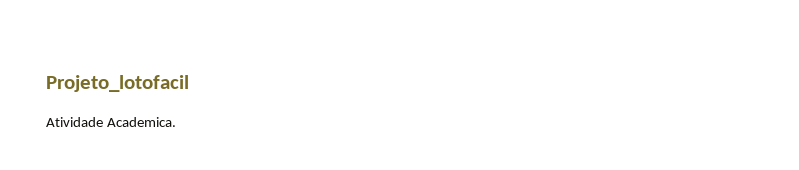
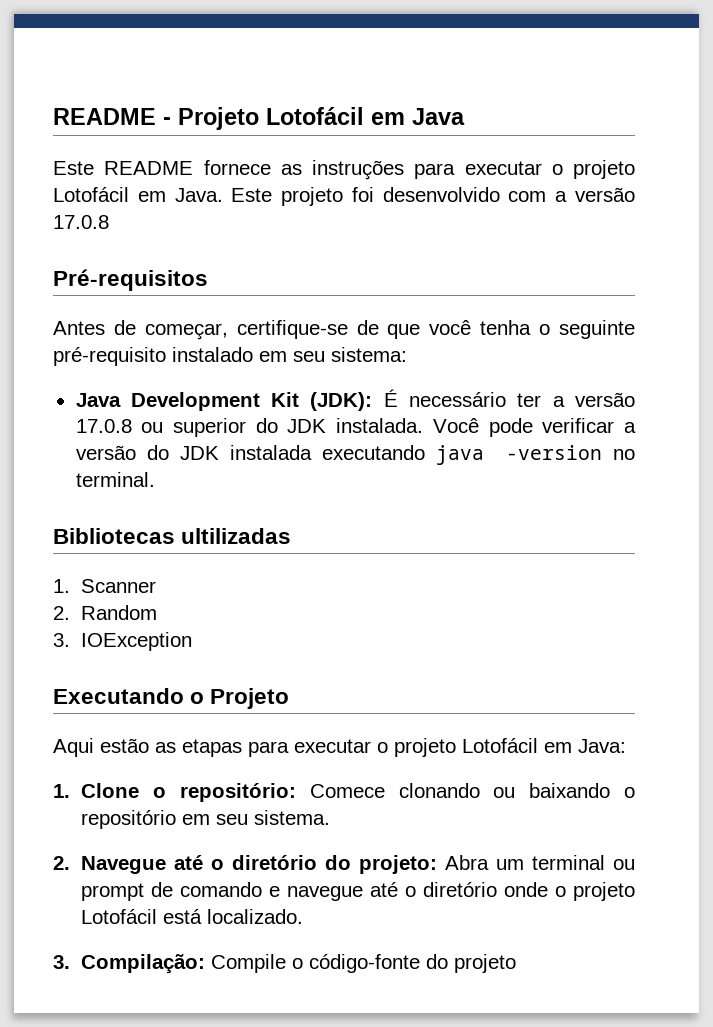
[46,75,189,92] [46,117,176,127] Projeto_lotofacil // Atividade Academica. -> [53,107,465,130] [53,160,635,180] [53,187,635,206] [53,215,109,229] [53,269,208,291] [53,320,636,340] [53,347,407,366] [75,389,635,411] [75,418,637,437] [75,445,635,465] [75,472,155,487] [53,528,292,544] [53,579,157,593] [53,605,158,620] [53,632,193,651] [53,688,290,709] [53,738,626,757] [53,783,636,802] [81,810,331,829] [53,855,635,874] [81,882,636,901] [81,909,304,924] [53,954,517,974] README - Projeto Lotofácil em Java // Este README fornece as instruções para executar o projeto Lotofácil em Java. Este projeto foi desenvolvido com a versão 17.0.8 // Pré-requisitos // Antes de começar, certifique-se de que você tenha o seguinte pré-requisito instalado em seu sistema: // Java Development Kit (JDK): É necessário ter a versão 17.0.8 ou superior do JDK instalada. Você pode verificar a versão do JDK instalada executando java -version no terminal. // Bibliotecas ultilizadas // 1. Scanner // 2. Random // 3. IOException // Executando o Projeto // Aqui estão as etapas para executar o projeto Lotofácil em Java: // 1. Clone o repositório: Comece clonando ou baixando o repositório em seu sistema. // 2. Navegue até o diretório do projeto: Abra um terminal ou prompt de comando e navegue até o diretório onde o projeto Lotofácil está localizado. // 3. Compilação: Compile o código-fonte do projeto

